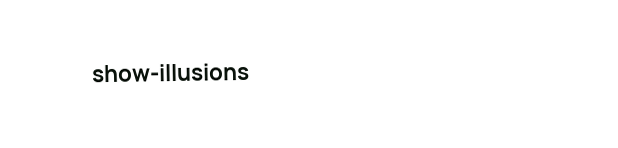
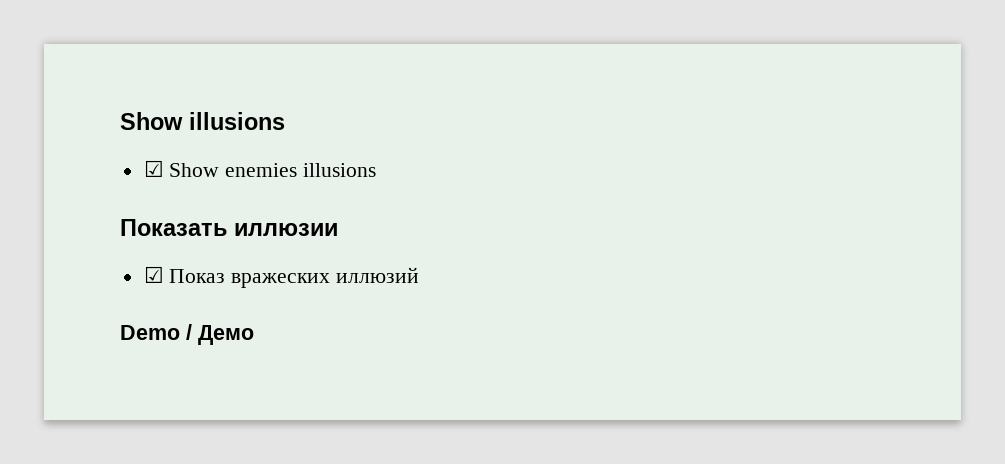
[91,62,250,83] show-illusions -> [120,112,285,130] [143,160,377,177] [120,219,338,236] [143,266,420,288] [120,324,254,345] Show illusions // ☑ Show enemies illusions // Показать иллюзии // ☑ Показ вражеских иллюзий // Demo / Демо

